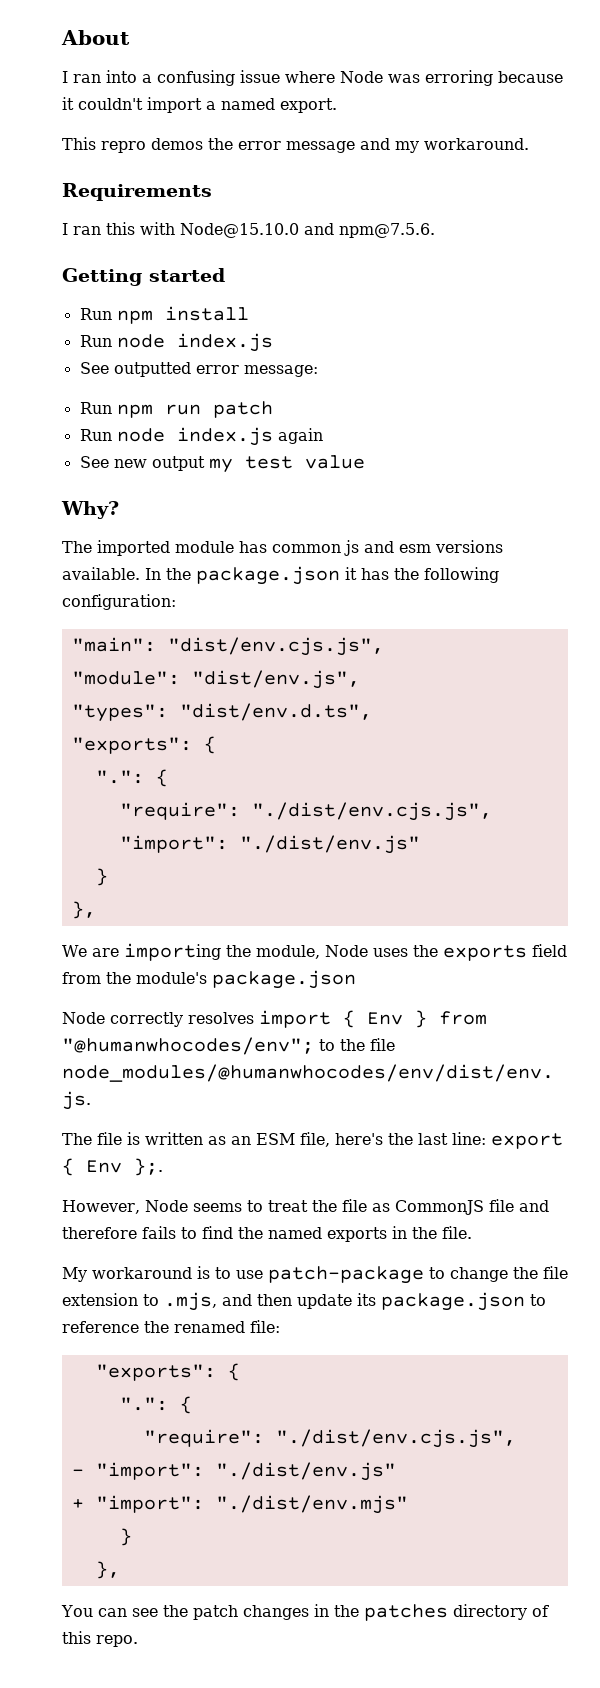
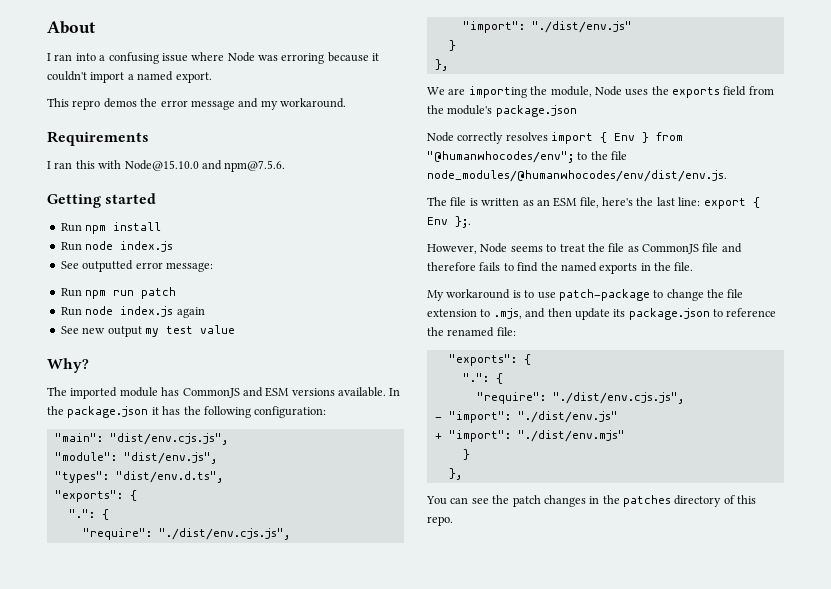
[272,540,431,556] common js and esm -> [182,387,290,398] CommonJS and ESM

